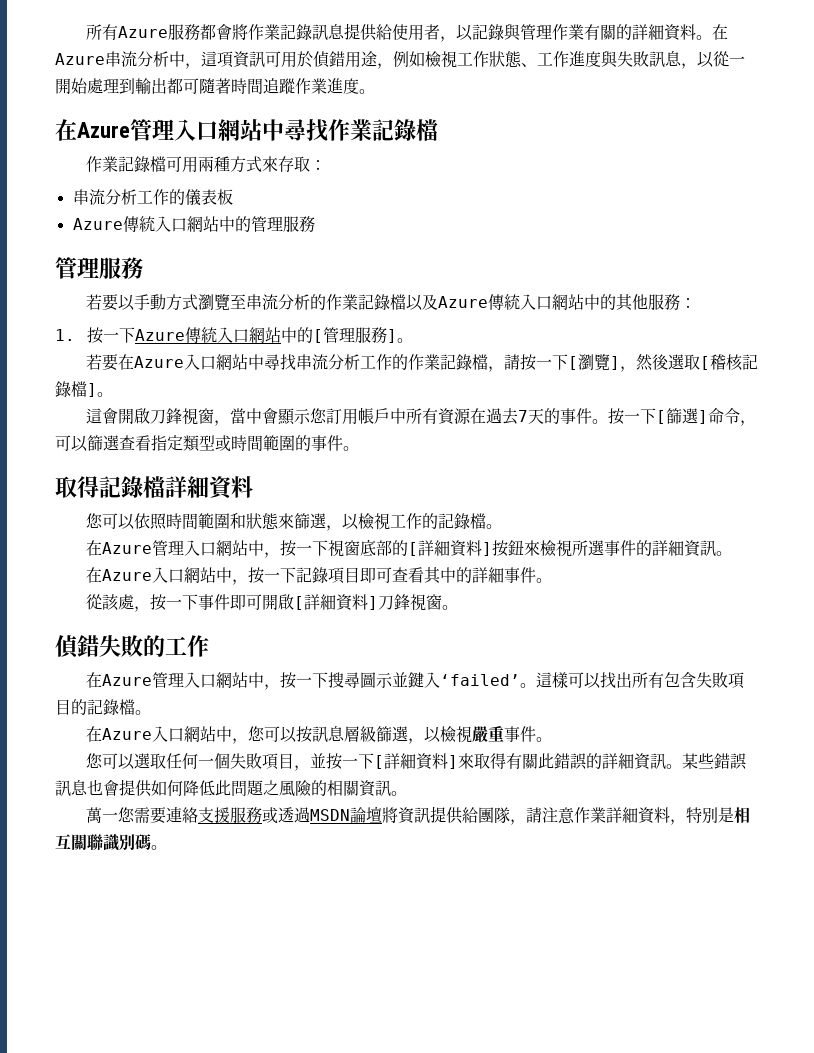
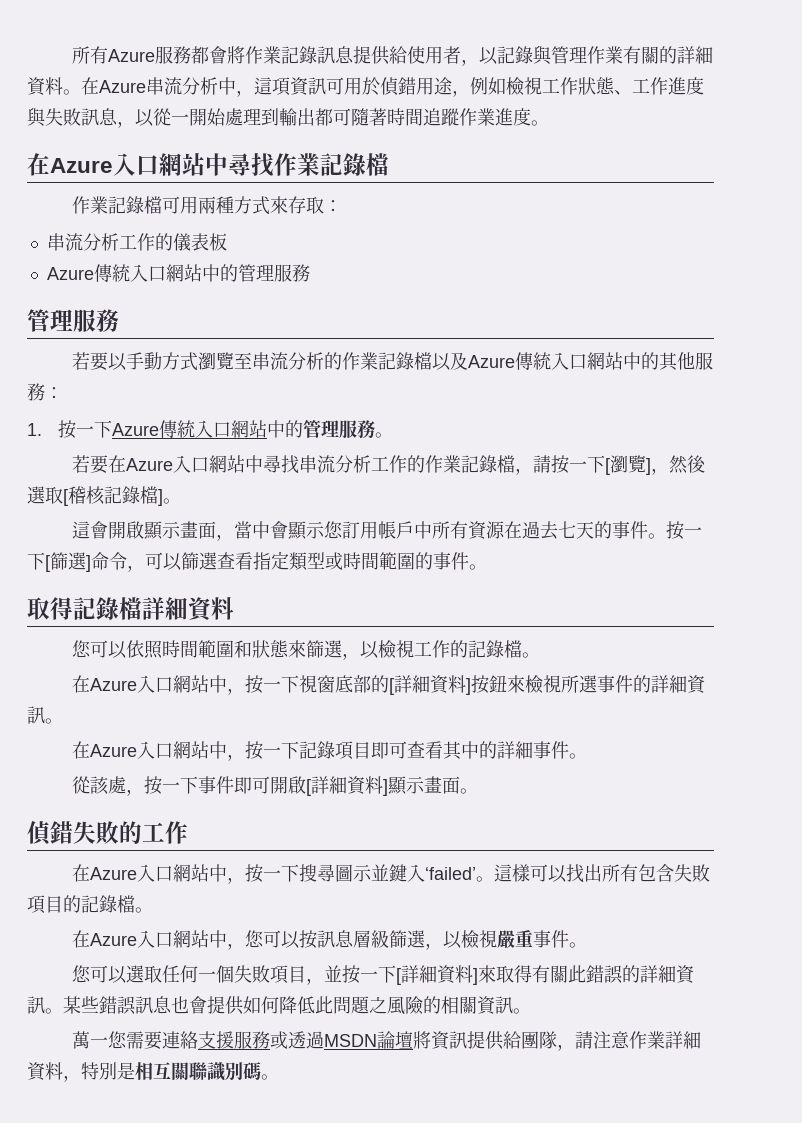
[130,119,174,141] 管理 -> (113, 165) none
[312,327,397,343] [管理服務] -> [302,420,375,438] 管理服務
[149,408,214,425] 刀鋒視窗 -> [142,521,216,540] 顯示畫面
[517,410,528,422] 7 -> [557,521,576,538] 七
[151,540,184,556] 管理 -> (137, 684) none
[377,594,442,611] 刀鋒視窗 -> [386,776,460,795] 顯示畫面
[151,672,184,688] 管理 -> (137, 873) none

